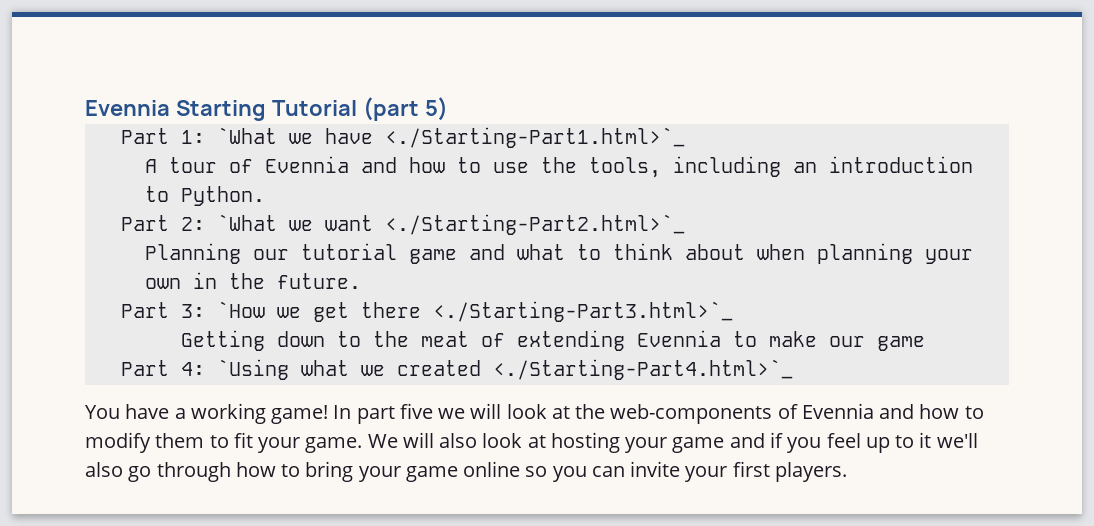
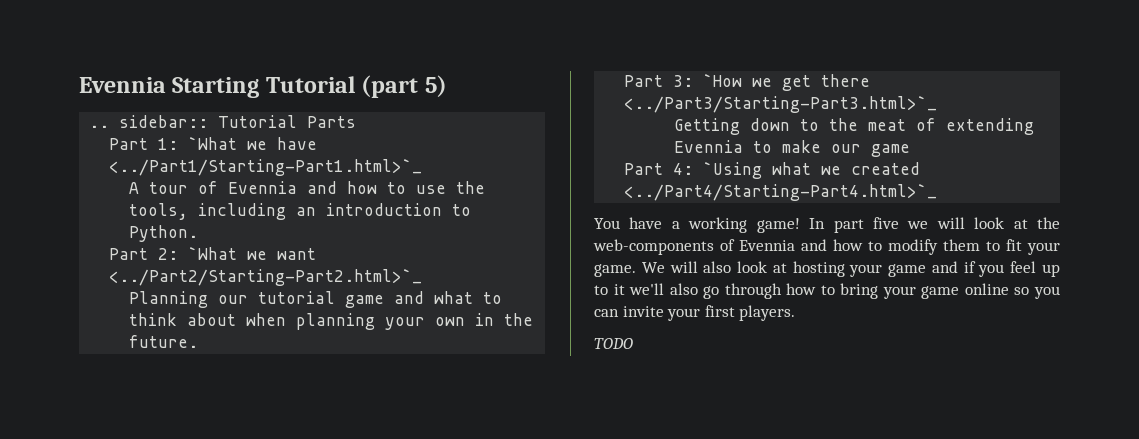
(448, 109) none -> [89,115,357,128] // .. sidebar:: Tutorial Parts
[384,127,685,148] <./Starting-Part1.html>`_ -> [109,159,423,176] <../Part1/Starting-Part1.html>`_
[384,214,685,235] <./Starting-Part2.html>`_ -> [109,269,423,286] <../Part2/Starting-Part2.html>`_
[432,301,733,322] <./Starting-Part3.html>`_ -> [624,96,938,113] <../Part3/Starting-Part3.html>`_
[492,359,793,380] <./Starting-Part4.html>`_ -> [624,184,938,201] <../Part4/Starting-Part4.html>`_
(847, 472) none -> [594,338,633,349] // TODO

